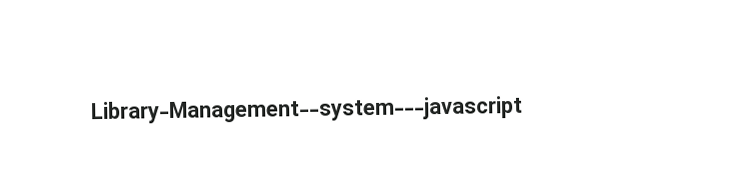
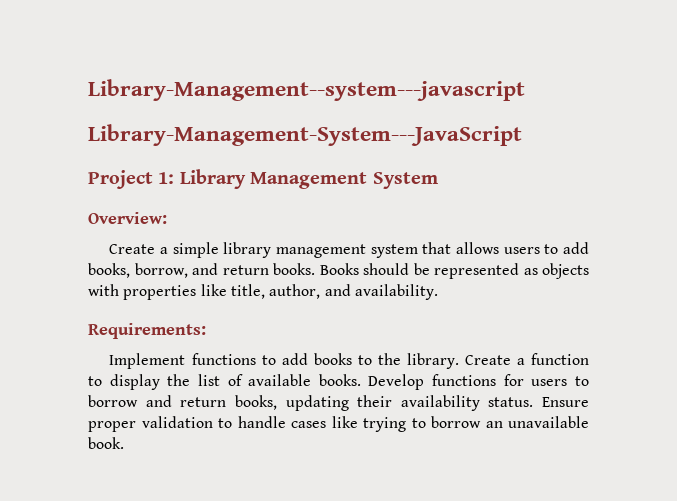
(523, 110) none -> [88,124,522,146] [88,169,438,189] [88,212,167,224] [109,242,589,258] [88,263,589,279] [88,284,438,300] [88,323,206,339] [109,353,590,369] [88,374,589,390] [88,395,589,411] [88,416,589,432] [88,437,124,449] // Library-Management-System---JavaScript // Project 1: Library Management System // Overview: // Create a simple library management system that allows users to add books, borrow, and return books. Books should be represented as objects with properties like title, author, and availability. // Requirements: // Implement functions to add books to the library. Create a function to display the list of available books. Develop functions for users to borrow and return books, updating their availability status. Ensure proper validation to handle cases like trying to borrow an unavailable book.

